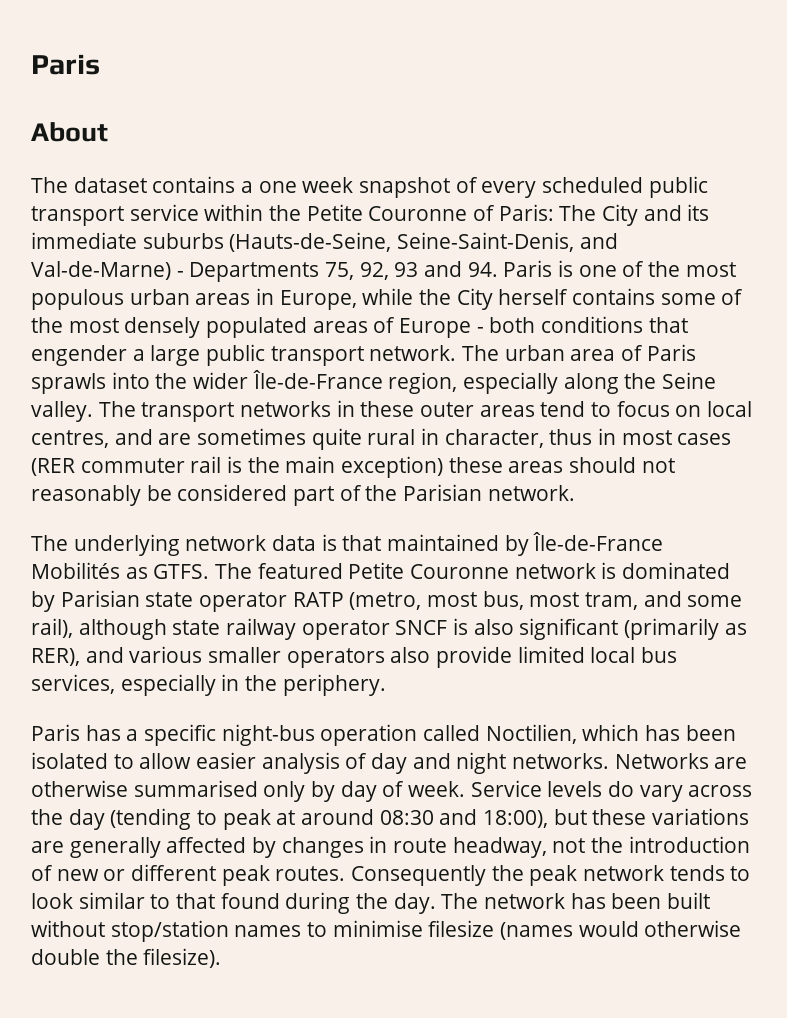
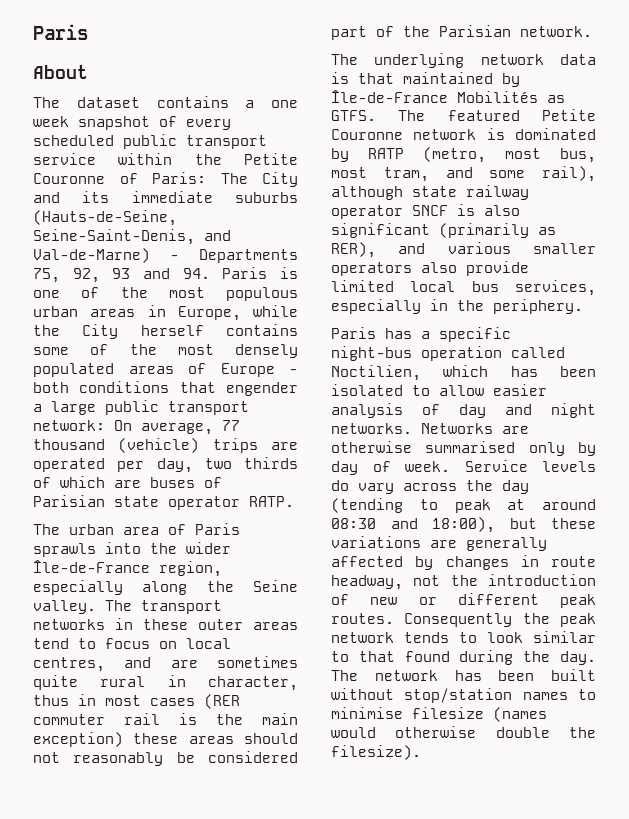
[369,345,457,361] network. -> [33,420,240,435] [33,438,298,453] [33,457,298,473] [33,476,222,488] [33,495,294,510] network: On average, 77 thousand (vehicle) trips are operated per day, two thirds of which are buses of Parisian state operator RATP. //
[60,590,288,612] Parisian state operator -> (349, 155) none

